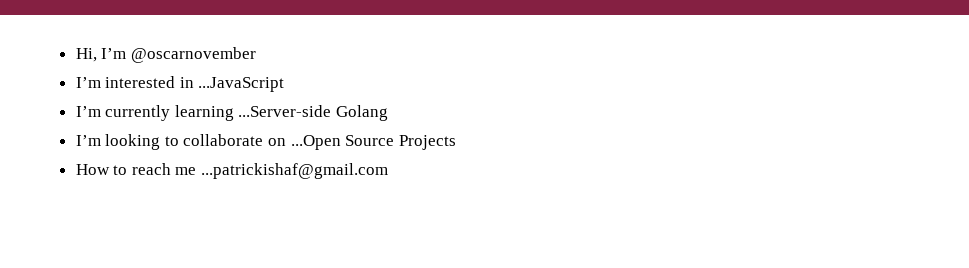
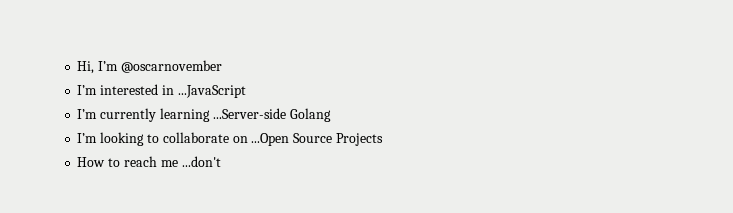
[201,163,389,179] ...patrickishaf@gmail.com -> [181,156,221,167] ...don't

